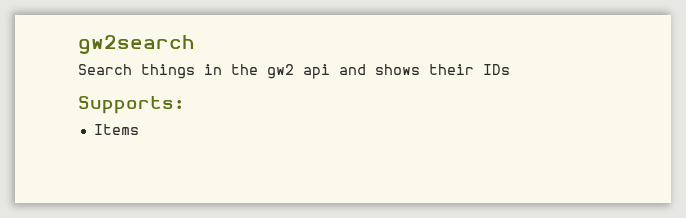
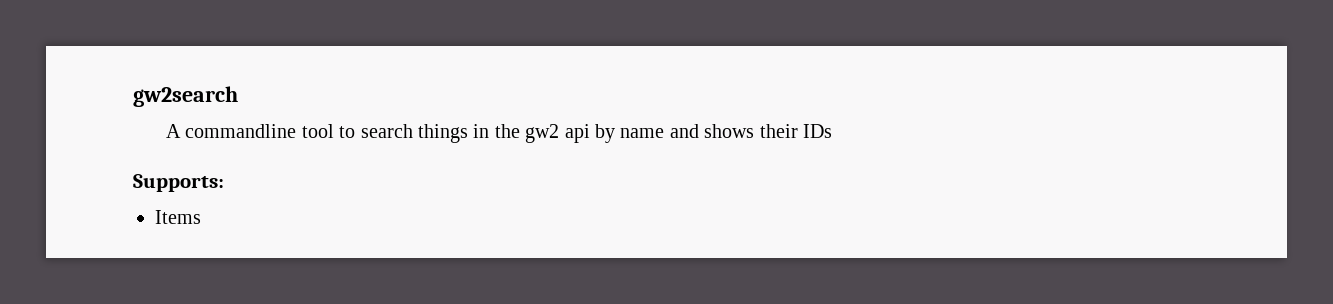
[78,64,132,75] Search -> [166,124,413,138] A commandline tool to search
(330, 71) none -> [595,124,665,143] by name

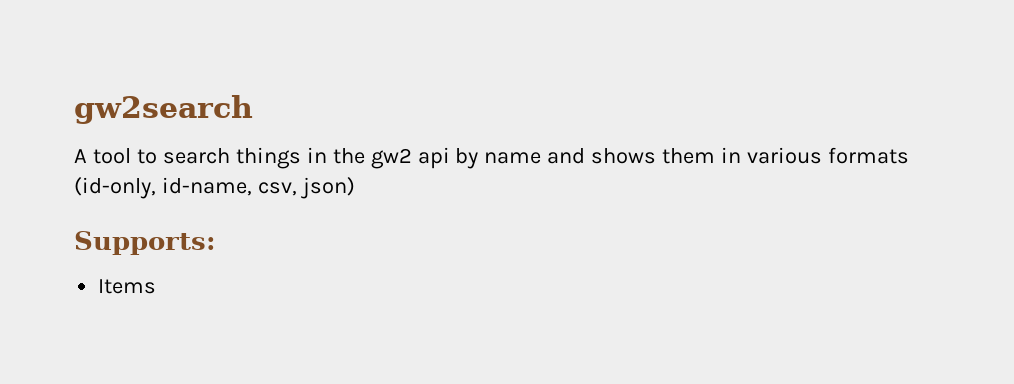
[185,124,297,138] commandline -> (87, 156) none
[759,124,833,138] their IDs -> [662,147,910,164] [74,177,355,199] them in various formats (id-only, id-name, csv, json)

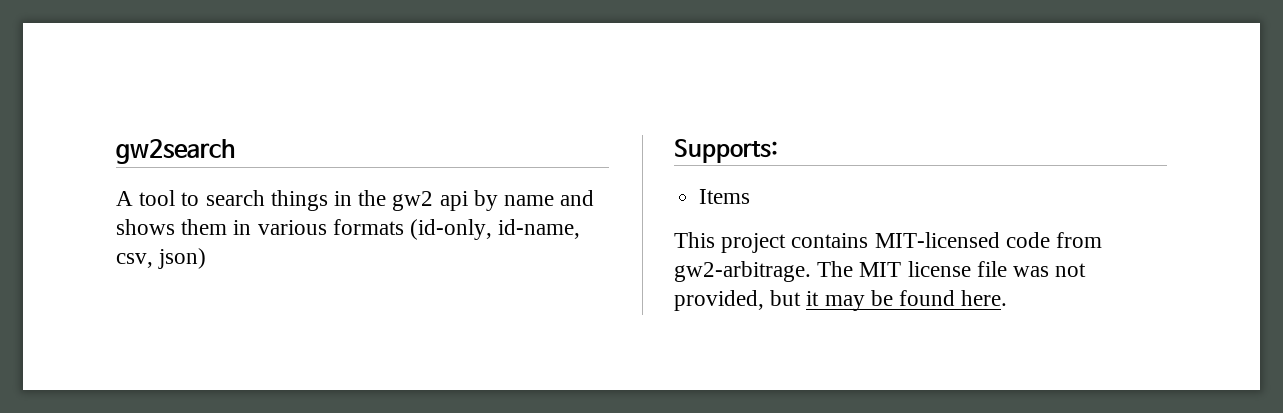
(157, 286) none -> [674,232,1103,253] [674,261,1087,282] [674,290,1008,311] // This project contains MIT-licensed code from gw2-arbitrage. The MIT license file was not provided, but it may be found here.

